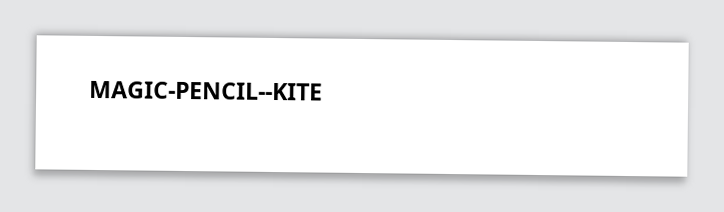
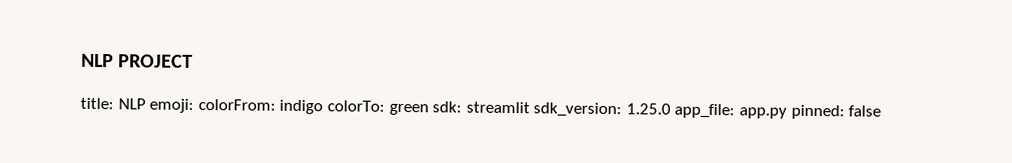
[89,80,323,101] MAGIC-PENCIL--KITE -> [81,53,194,68] [80,97,882,120] NLP PROJECT // title: NLP emoji: colorFrom: indigo colorTo: green sdk: streamlit sdk_version: 1.25.0 app_file: app.py pinned: false

